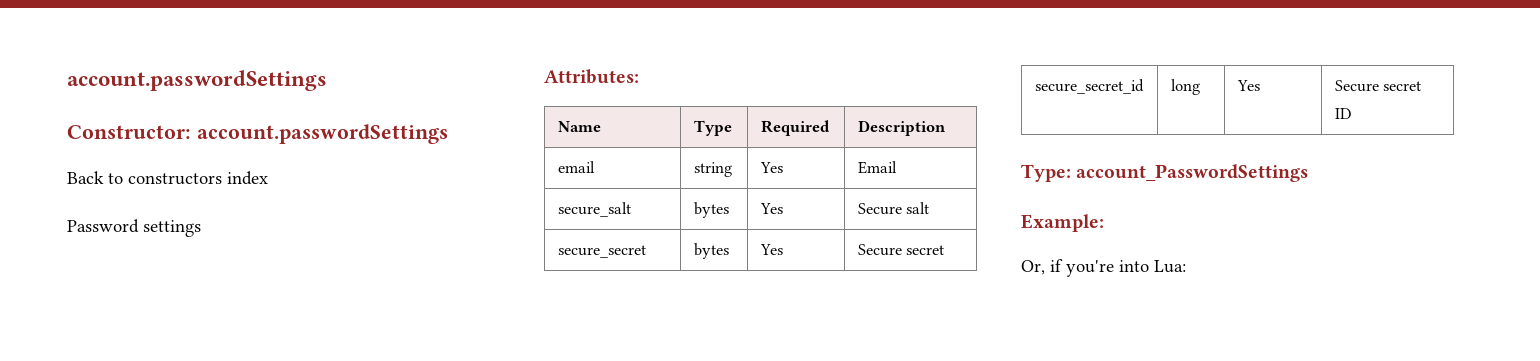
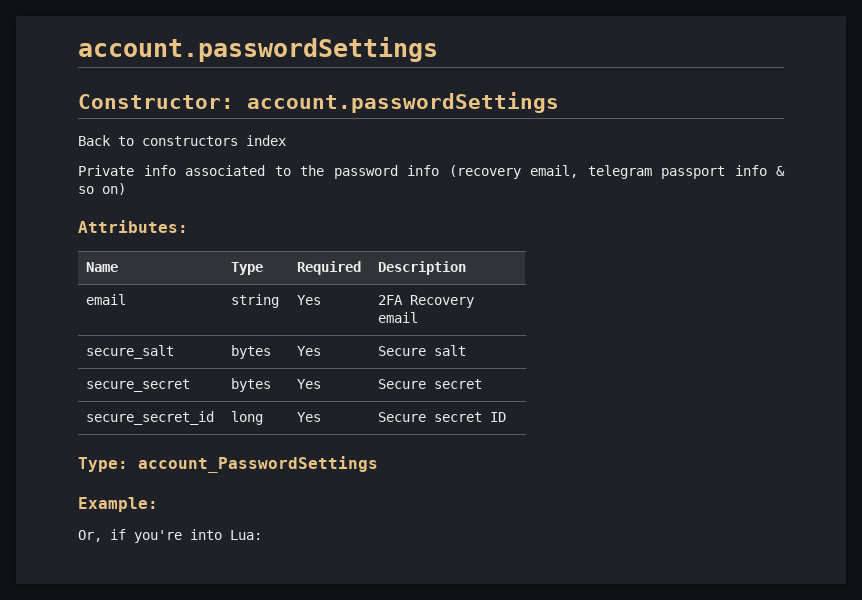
[67,219,201,237] Password settings -> [78,165,785,179] [78,183,126,195] Private info associated to the password info (recovery email, telegram passport info & so on)
[857,161,897,174] Email -> [378,295,475,308] [378,312,419,323] 2FA Recovery email

